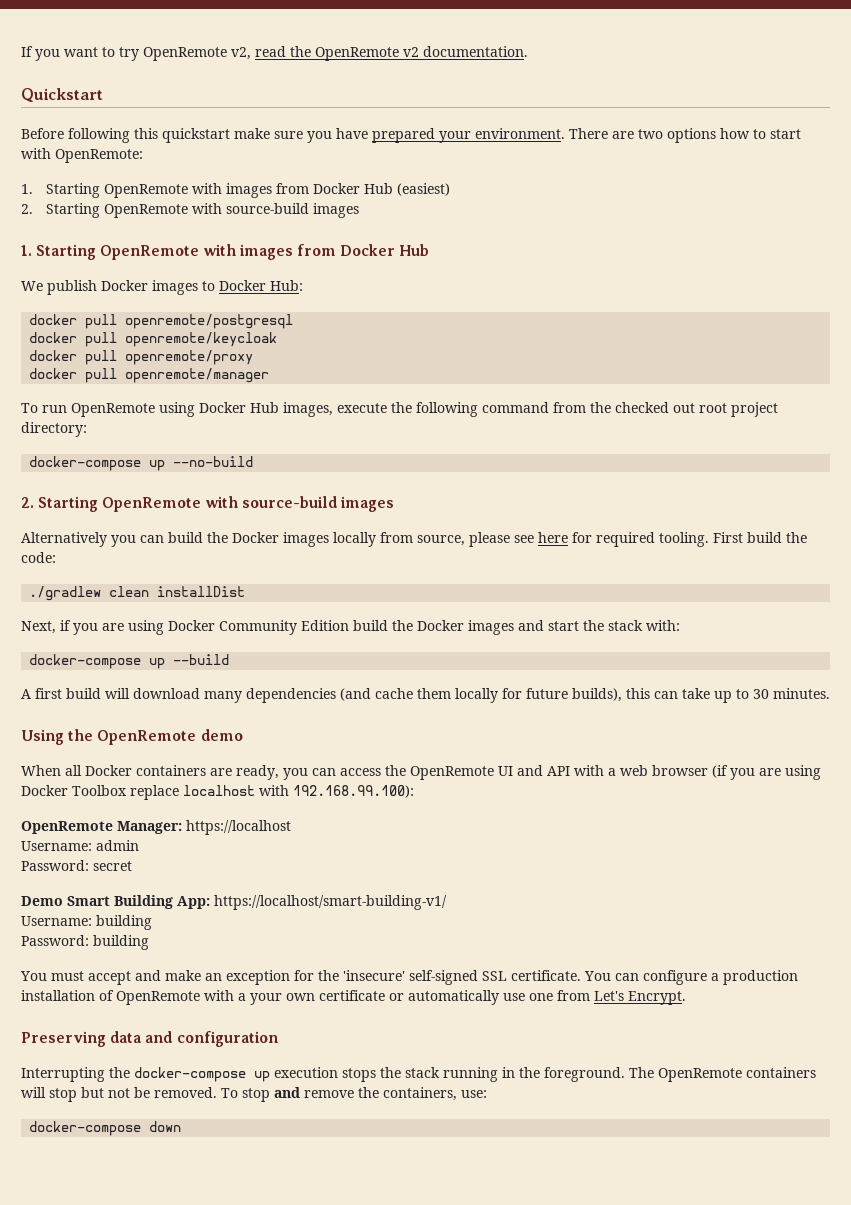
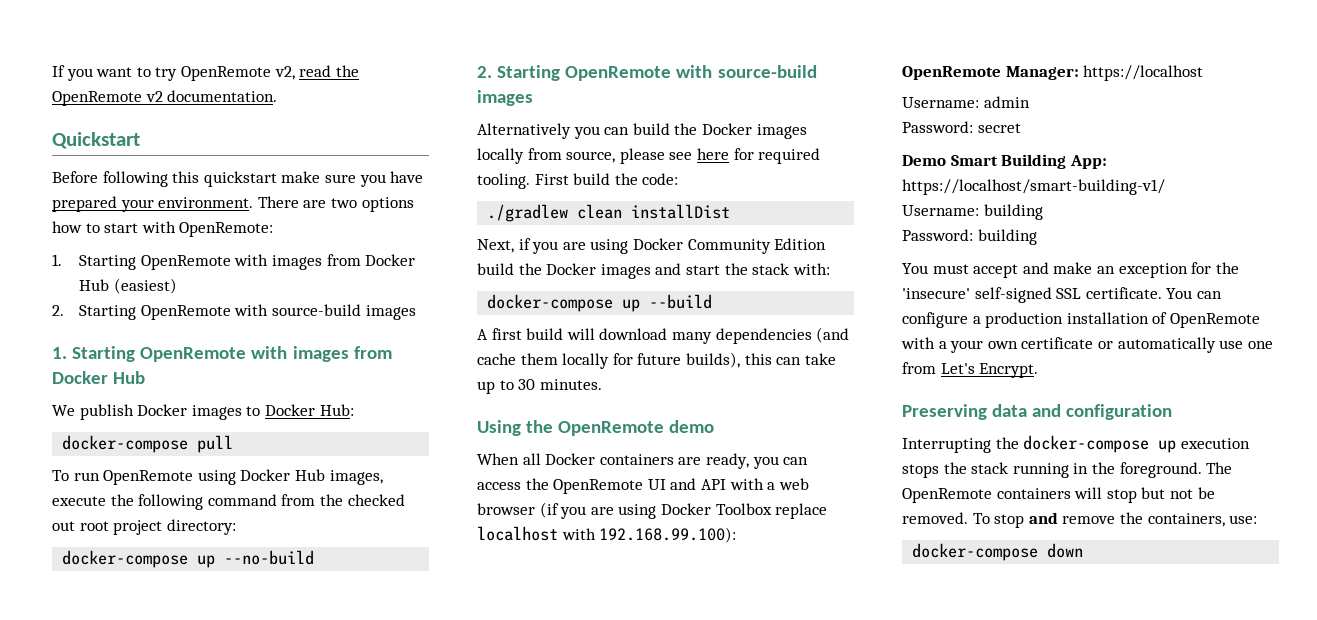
[29,314,294,329] [29,332,278,347] [29,350,254,365] [29,368,270,383] docker pull openremote/postgresql // docker pull openremote/keycloak // docker pull openremote/proxy // docker pull openremote/manager -> [62,435,234,453] docker-compose pull

